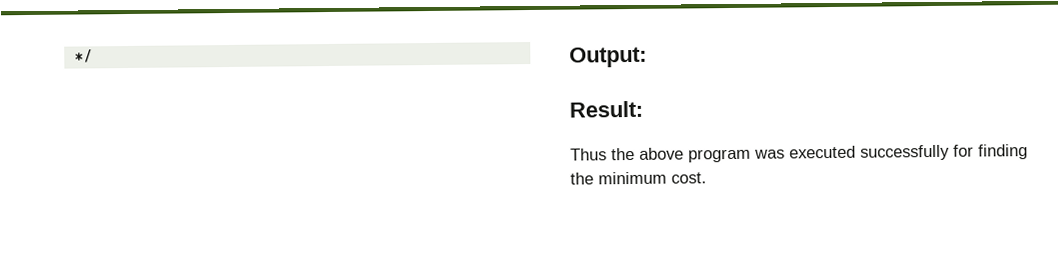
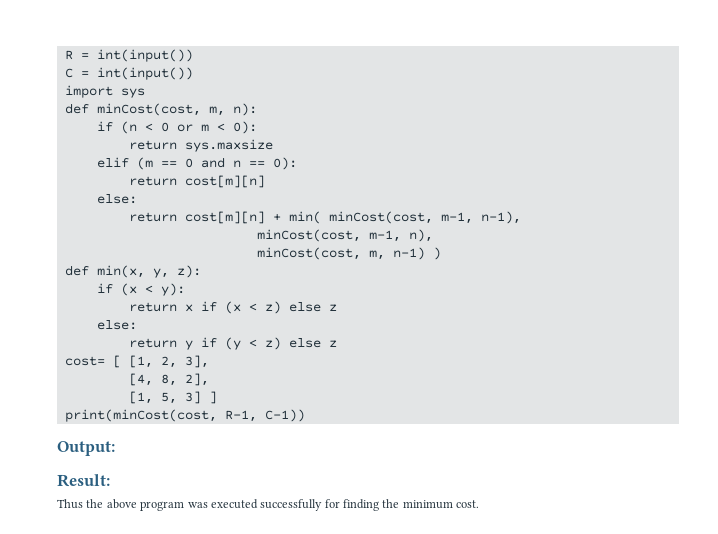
[73,49,93,63] */ -> [64,49,193,62] [64,67,193,80] [64,85,145,98] [64,103,257,116] [96,121,257,134] [128,139,273,152] [96,157,297,170] [128,175,265,188] [96,194,137,204] [128,211,521,224] [256,229,433,242] [256,247,441,260] [64,265,201,278] [96,283,185,296] [128,301,337,314] [96,320,137,330] [128,337,337,350] [64,355,209,368] [128,373,209,386] [128,391,217,404] [64,409,305,422] R = int(input()) // C = int(input()) // import sys // def minCost(cost, m, n): // if (n < 0 or m < 0): // return sys.maxsize // elif (m == 0 and n == 0): // return cost[m][n] // else: // return cost[m][n] + min( minCost(cost, m-1, n-1), // minCost(cost, m-1, n), // minCost(cost, m, n-1) ) // def min(x, y, z): // if (x < y): // return x if (x < z) else z // else: // return y if (y < z) else z // cost= [ [1, 2, 3], // [4, 8, 2], // [1, 5, 3] ] // print(minCost(cost, R-1, C-1))

